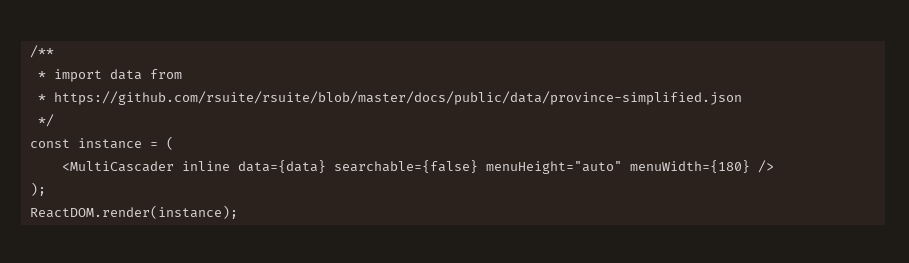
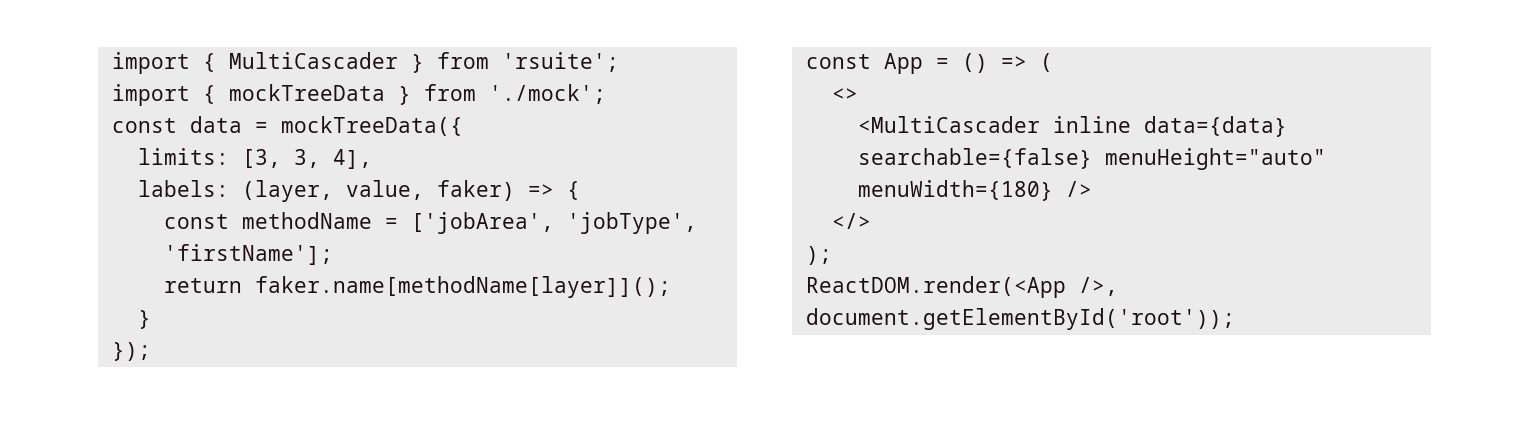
[29,45,54,58] [37,69,182,82] [37,91,742,105] [37,114,54,127] [29,138,158,149] /** // * import data from // * https://github.com/rsuite/rsuite/blob/master/docs/public/data/province-simplified.json // */ // const instance = -> [111,52,619,74] [111,84,606,106] [111,116,463,136] [137,148,372,169] [137,180,580,202] [163,212,697,234] [163,244,333,265] [163,276,671,298] [137,310,151,329] [111,342,151,361] [805,53,1027,74] import { MultiCascader } from 'rsuite'; // import { mockTreeData } from './mock'; // const data = mockTreeData({ // limits: [3, 3, 4], // labels: (layer, value, faker) => { // const methodName = ['jobArea', 'jobType', 'firstName']; // return faker.name[methodName[layer]](); // } // }); // const App = () =>
(174, 143) none -> [831,88,858,101] // <>
(774, 166) none -> [831,213,871,229] // </>
[29,205,238,219] ReactDOM.render(instance); -> [805,276,1118,298] [805,308,1235,330] ReactDOM.render(<App />, document.getElementById('root'));

